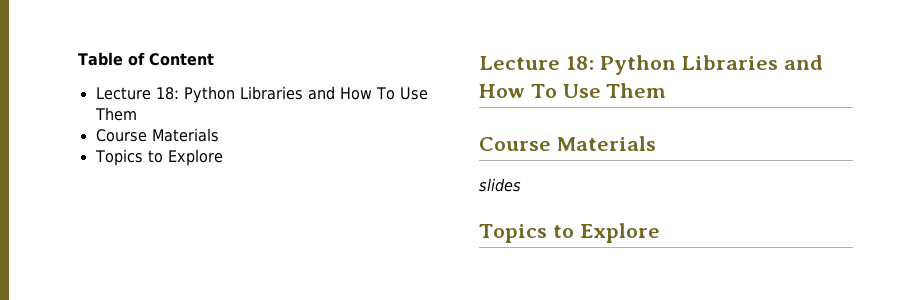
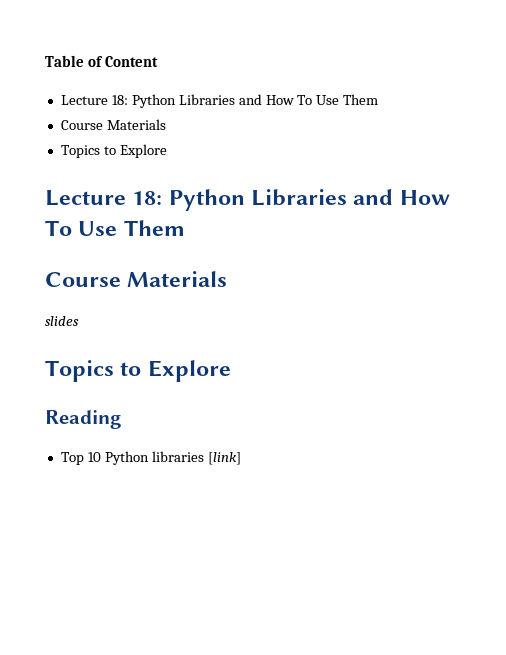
(660, 233) none -> [45,410,122,429] [60,451,241,465] // Reading // Top 10 Python libraries [link]

